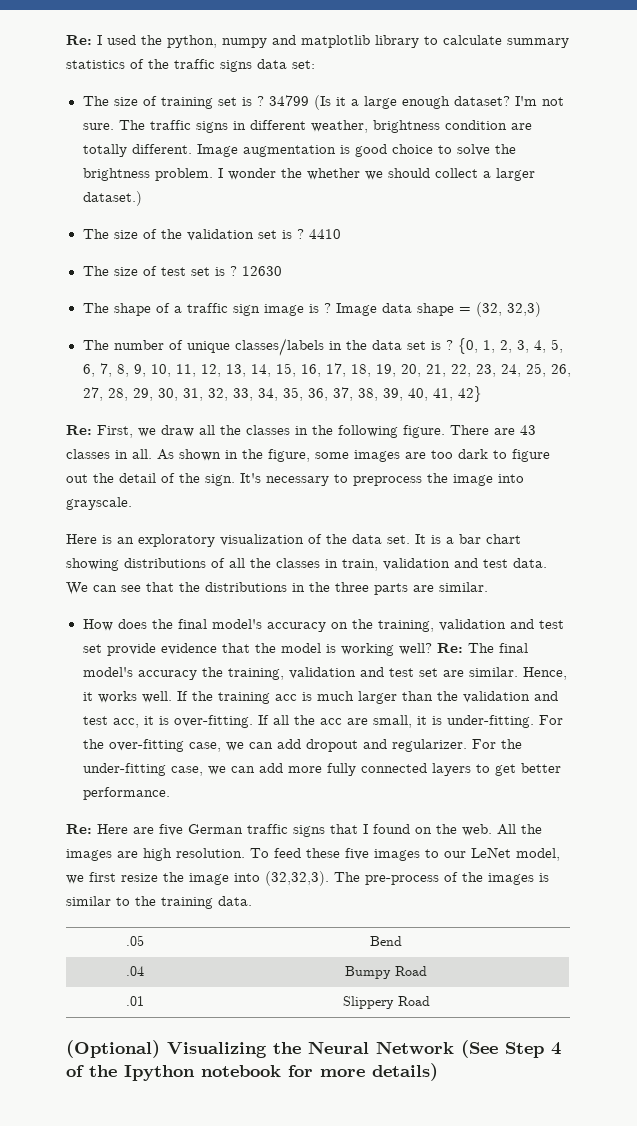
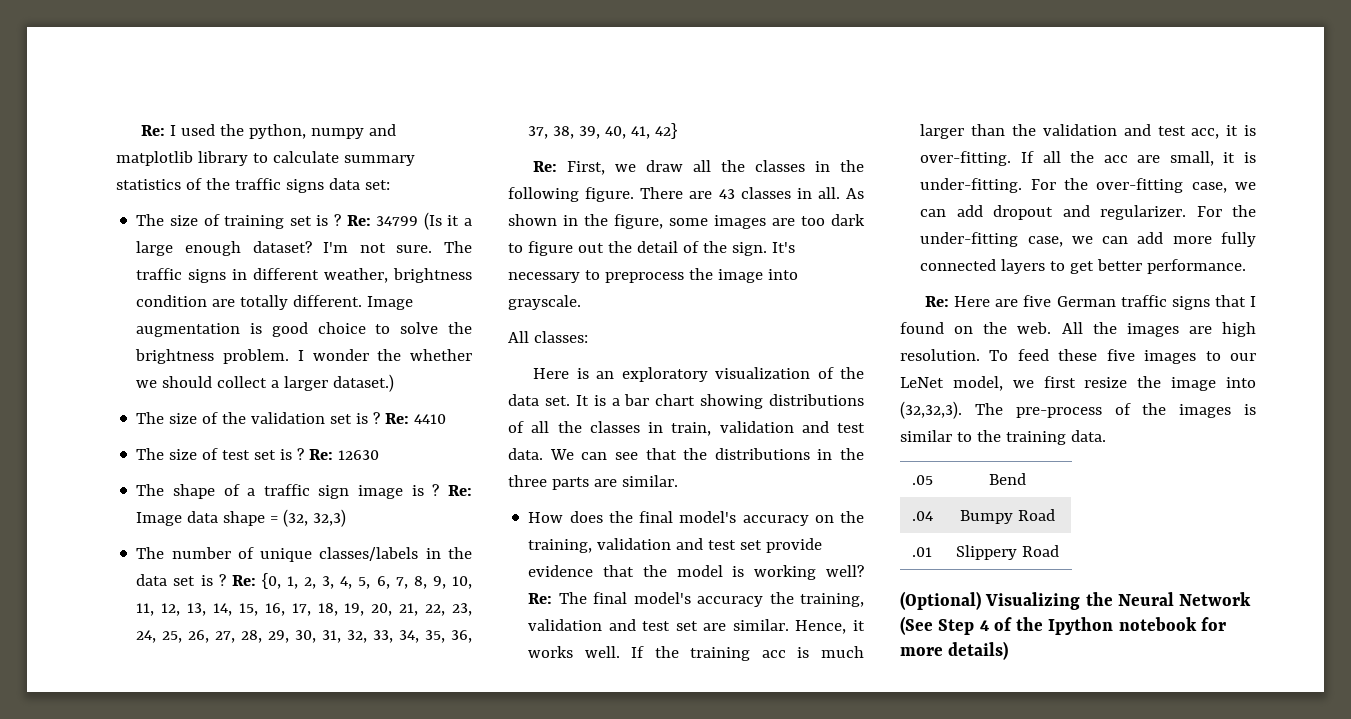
(264, 101) none -> [346,215,371,226] Re:
(304, 234) none -> [385,413,410,424] Re:
(237, 271) none -> [309,449,334,460] Re:
(331, 308) none -> [448,485,472,496] Re:
(453, 345) none -> [231,575,256,586] Re:
(132, 503) none -> [508,331,588,343] // All classes:

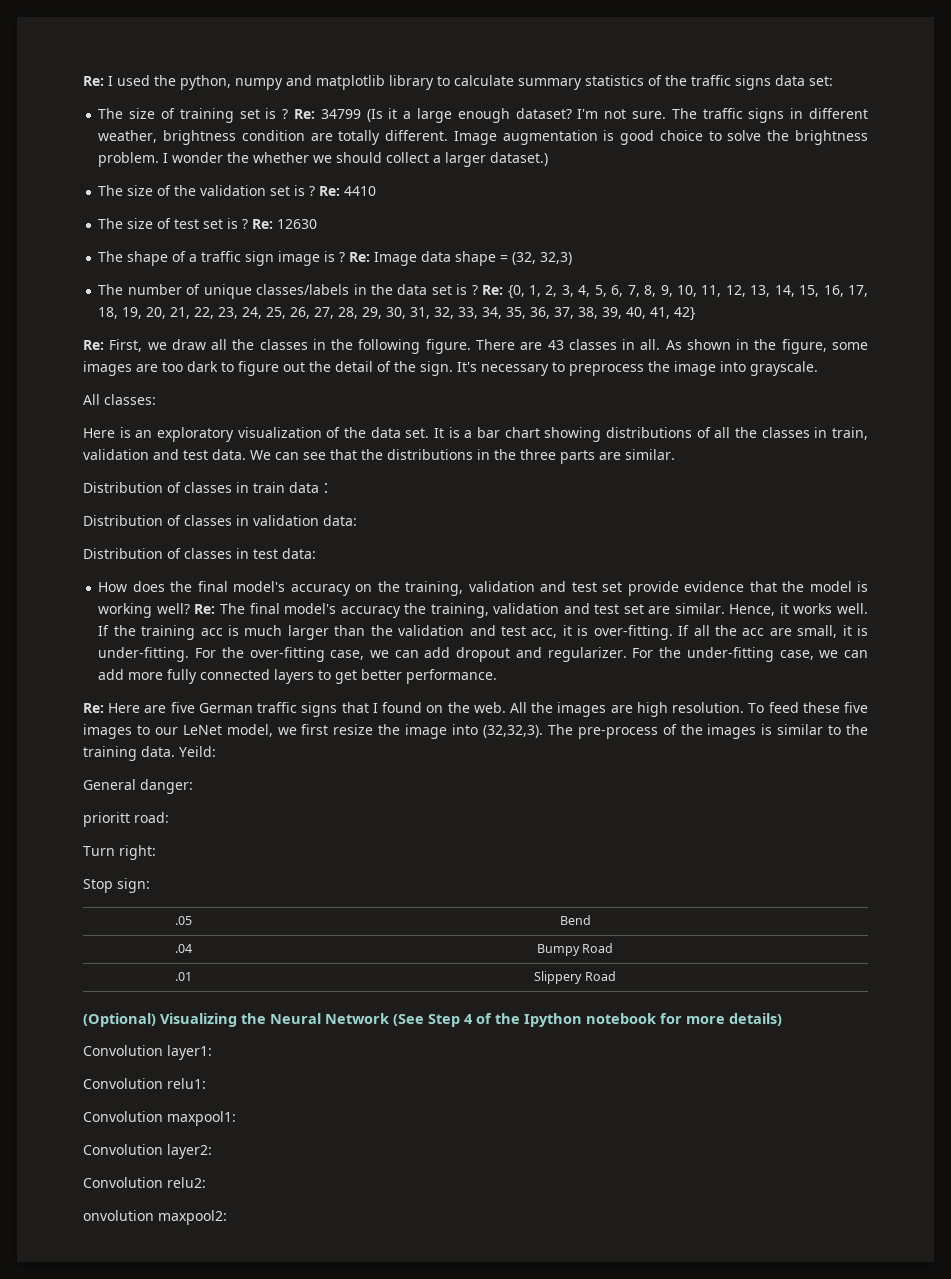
(678, 481) none -> [83,482,333,493] [83,515,357,526] [83,548,316,559] // Distribution of classes in train data： // Distribution of classes in validation data: // Distribution of classes in test data:
(1106, 436) none -> [179,746,216,757] [83,779,193,794] [83,812,169,827] [83,845,156,860] [83,878,150,893] Yeild: // General danger: // prioritt road: // Turn right: // Stop sign:
(1009, 650) none -> [83,1045,212,1060] [83,1078,206,1089] [83,1111,236,1126] [83,1144,212,1159] [83,1177,206,1188] [83,1210,227,1225] // Convolution layer1: // Convolution relu1: // Convolution maxpool1: // Convolution layer2: // Convolution relu2: // onvolution maxpool2:

